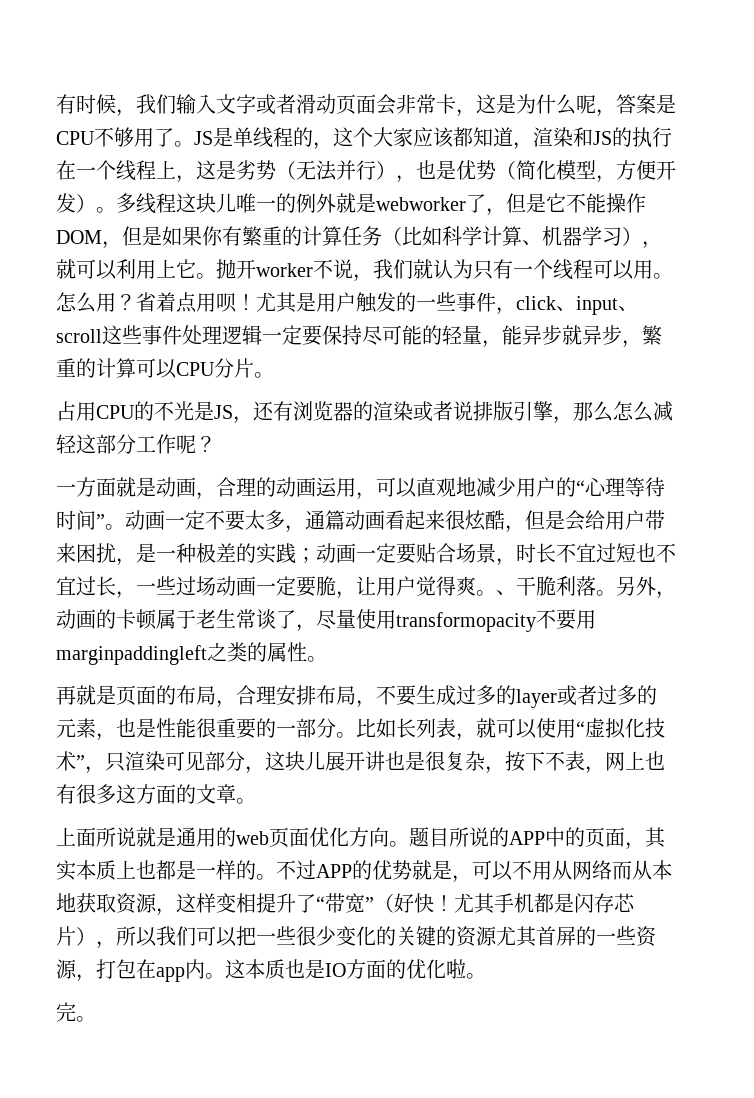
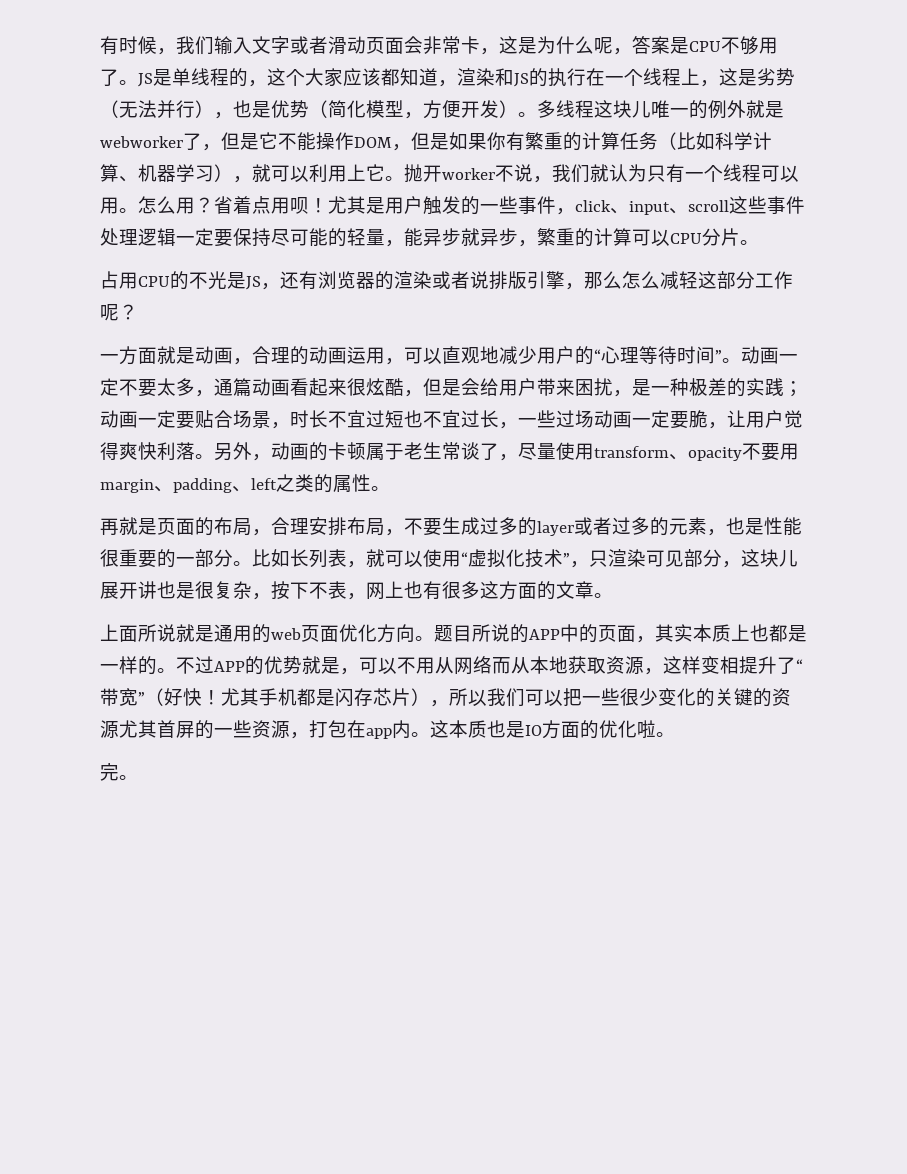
[476,576,556,596] 。、干脆 -> [138,442,157,460] 快
[396,609,596,632] [56,645,207,665] transformopacity不要用marginpaddingleft -> [594,443,799,461] [100,478,277,493] transform、opacity不要用margin、padding、left

